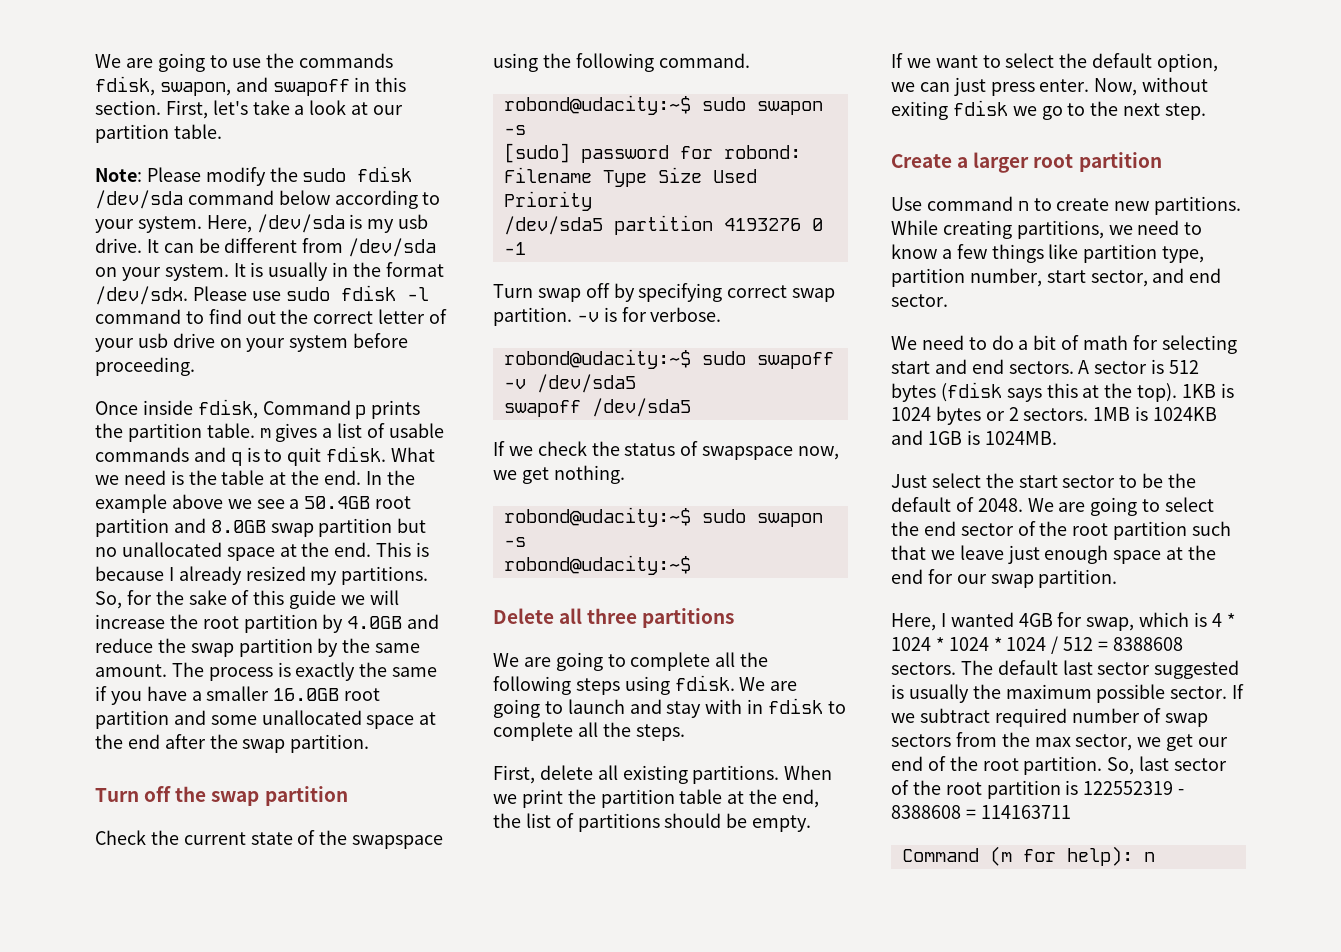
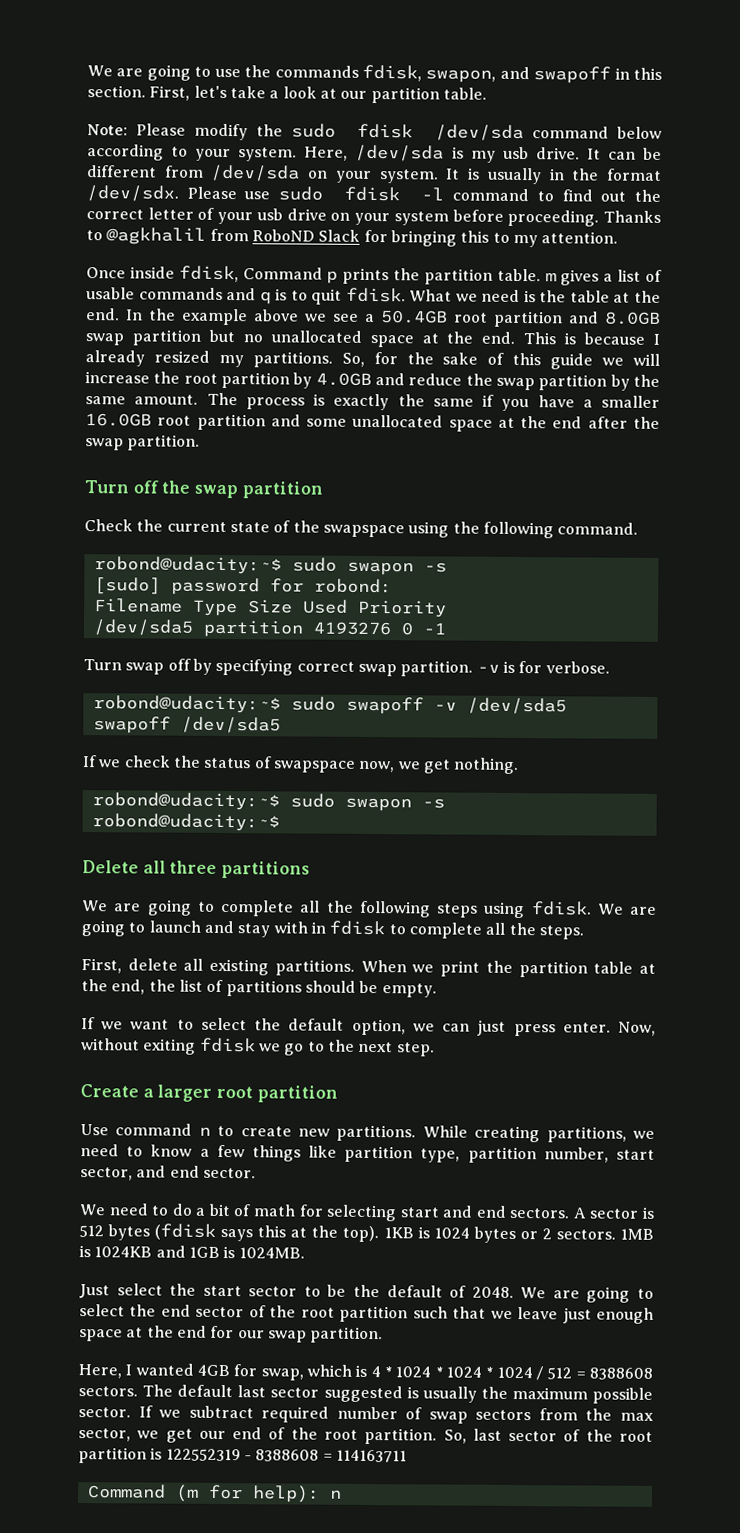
(195, 366) none -> [603,210,662,223] [86,227,619,248] Thanks to @agkhalil from RoboND Slack for bringing this to my attention.

